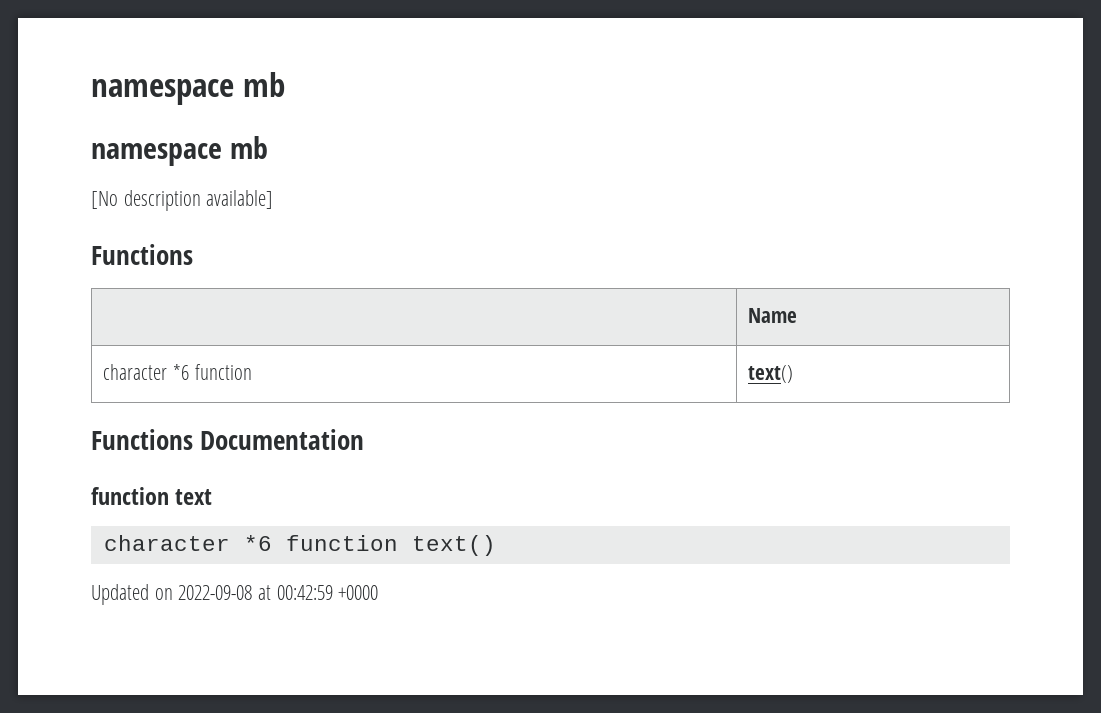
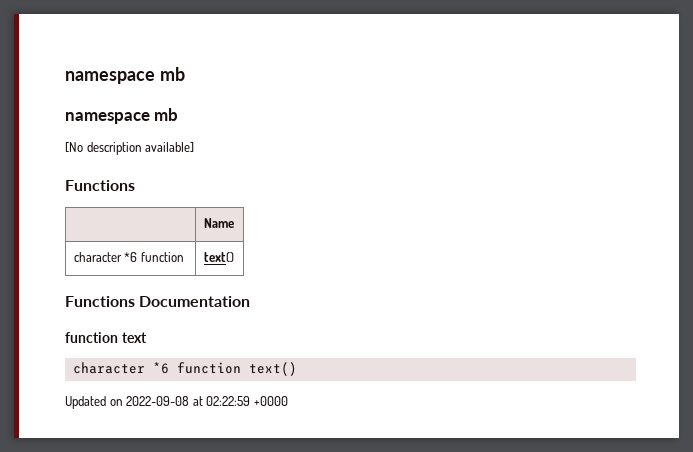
[276,585,333,600] 00:42:59 -> [206,396,251,406] 02:22:59

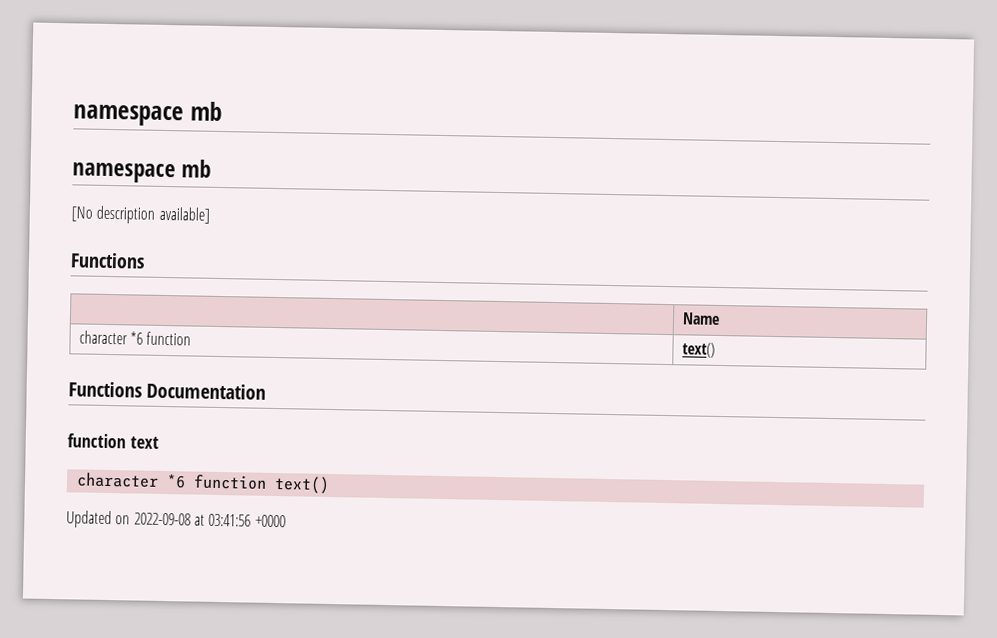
[206,396,251,406] 02:22:59 -> [208,513,252,527] 03:41:56

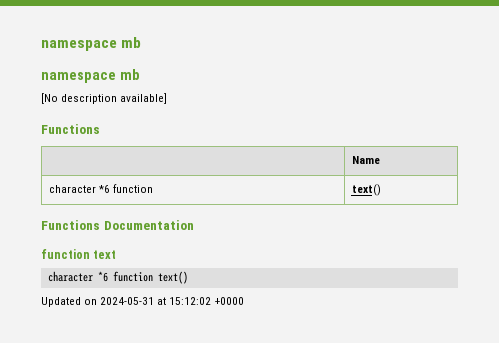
[133,512,252,527] 2022-09-08 at 03:41:56 -> [100,297,212,305] 2024-05-31 at 15:12:02

